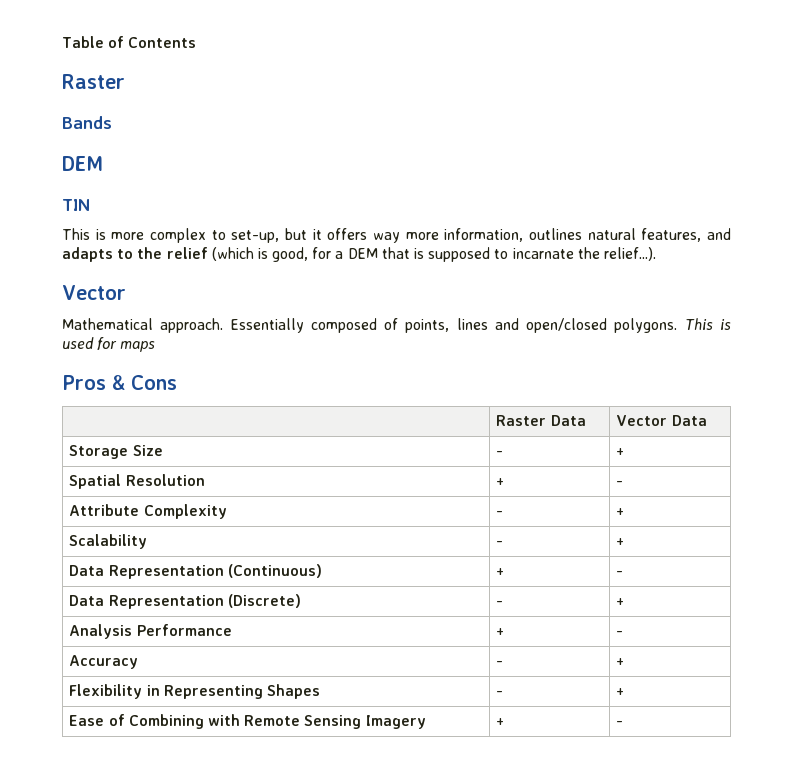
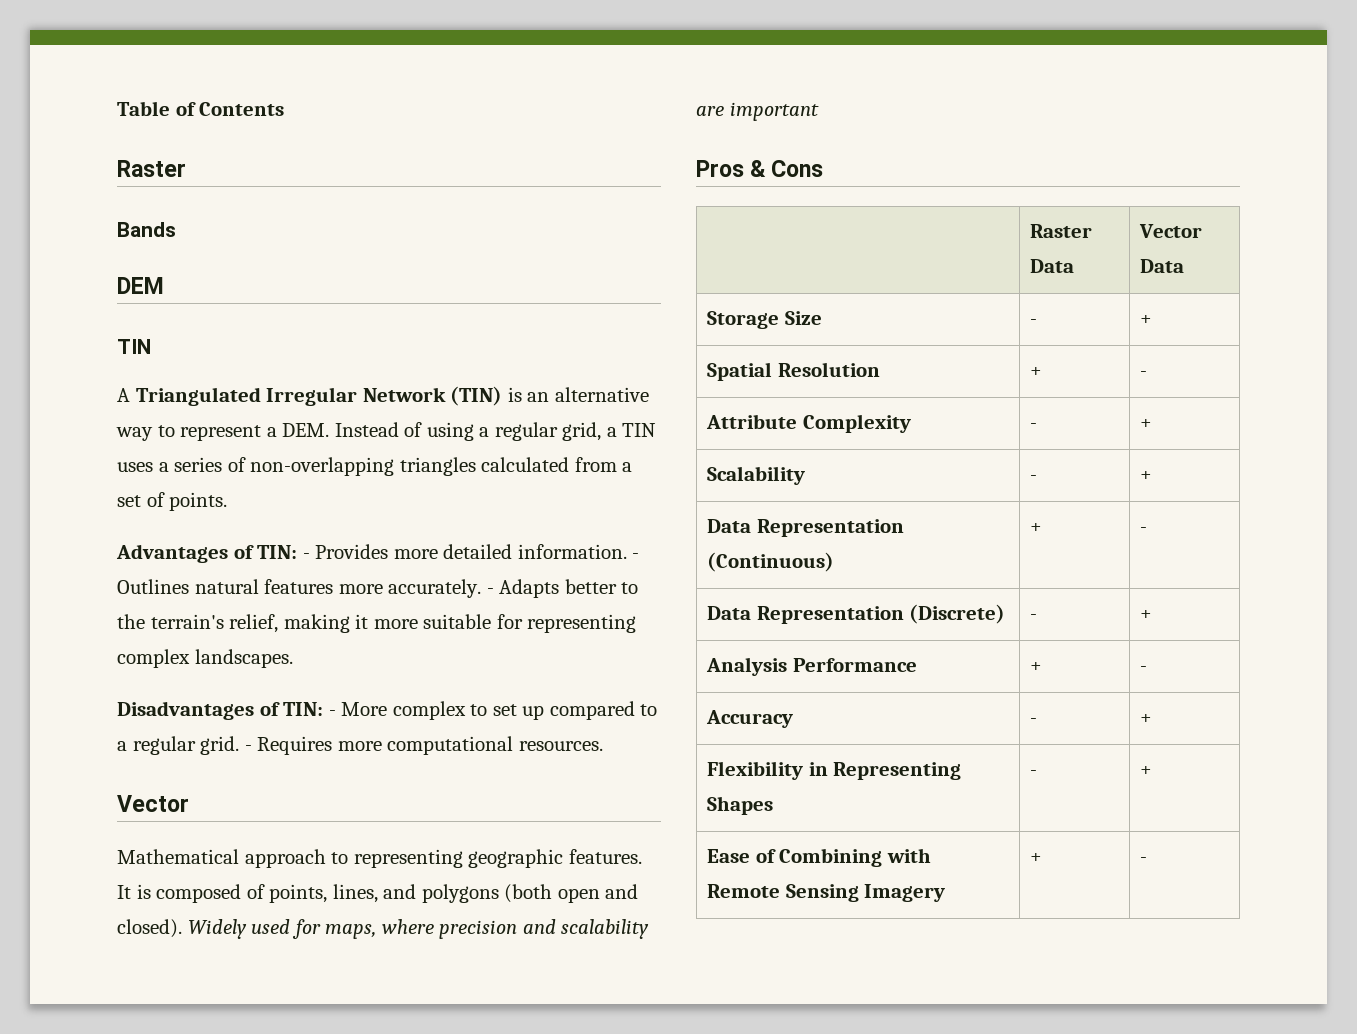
[62,228,731,243] [62,247,656,262] [62,285,126,300] [62,318,731,333] [62,337,156,352] This is more complex to set-up, but it offers way more information, outlines natural features, and adapts to the relief (which is good, for a DEM that is supposed to incarnate the relief...). // Vector // Mathematical approach. Essentially composed of points, lines and open/closed polygons. This is used for maps -> [117,386,649,406] [116,422,657,441] [117,457,633,476] [117,492,228,511] [116,544,640,563] [117,579,639,598] [117,614,637,633] [117,649,293,668] [117,701,658,720] [117,736,603,755] [117,795,189,812] [117,849,642,868] [117,884,639,903] [117,919,650,939] [696,102,819,121] A Triangulated Irregular Network (TIN) is an alternative way to represent a DEM. Instead of using a regular grid, a TIN uses a series of non-overlapping triangles calculated from a set of points. // Advantages of TIN: - Provides more detailed information. - Outlines natural features more accurately. - Adapts better to the terrain's relief, making it more suitable for representing complex landscapes. // Disadvantages of TIN: - More complex to set up compared to a regular grid. - Requires more computational resources. // Vector // Mathematical approach to representing geographic features. It is composed of points, lines, and polygons (both open and closed). Widely used for maps, where precision and scalability are important

